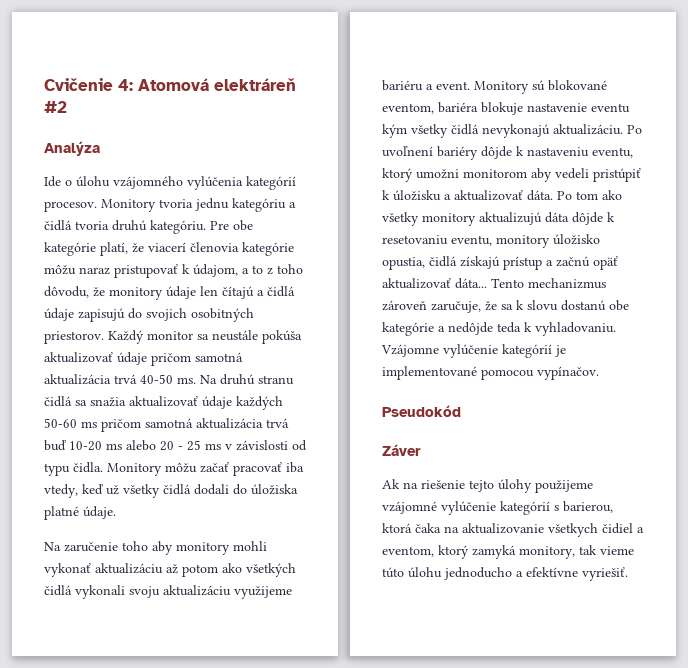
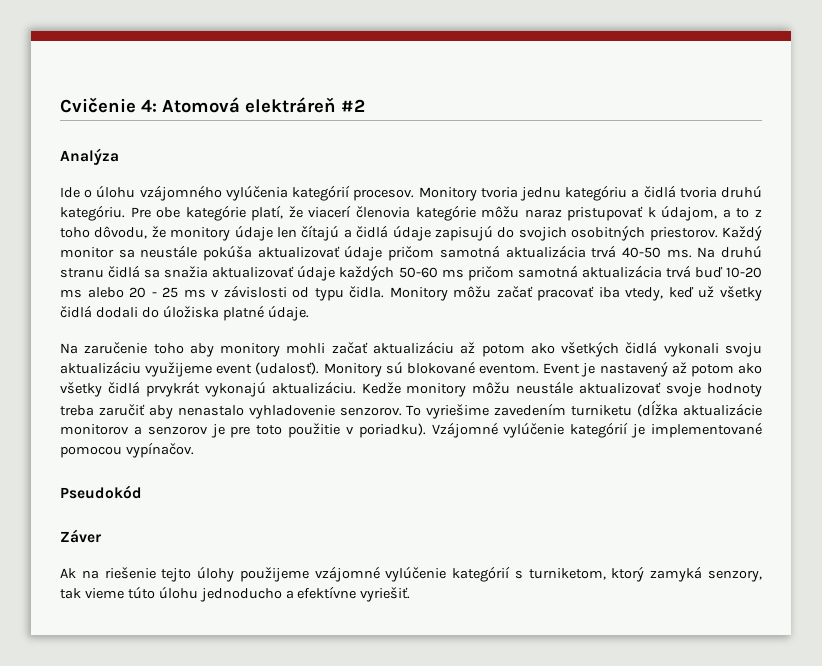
[44,563,91,577] vykonať -> [331,342,368,354] začať
[382,80,607,94] [382,102,630,115] [382,124,642,138] [382,146,633,160] [382,168,641,182] [382,190,622,201] [382,212,615,226] [382,234,600,248] [382,256,618,270] [382,278,606,289] [382,300,629,313] [382,322,616,336] [381,344,439,357] bariéru a event. Monitory sú blokované eventom, bariéra blokuje nastavenie eventu kým všetky čidlá nevykonajú aktualizáciu. Po uvoľnení bariéry dôjde k nastaveniu eventu, ktorý umožni monitorom aby vedeli pristúpiť k úložisku a aktualizovať dáta. Po tom ako všetky monitory aktualizujú dáta dôjde k resetovaniu eventu, monitory úložisko opustia, čidlá získajú prístup a začnú opäť aktualizovať dáta... Tento mechanizmus zároveň zaručuje, že sa k slovu dostanú obe kategórie a nedôjde teda k vyhladovaniu. Vzájomne -> [216,361,762,377] [60,381,762,397] [60,400,762,419] [60,422,498,438] event (udalosť). Monitory sú blokované eventom. Event je nastavený až potom ako všetky čidlá prvykrát vykonajú aktualizáciu. Kedže monitory môžu neustále aktualizovať svoje hodnoty treba zaručiť aby nenastalo vyhladovenie senzorov. To vyriešime zavedením turniketu (dĺžka aktualizácie monitorov a senzorov je pre toto použitie v poriadku). Vzájomné
[563,501,613,513] [382,523,644,537] [382,546,434,557] barierou, ktorá čaka na aktualizovanie všetkych čidiel a eventom, -> [528,568,606,580] turniketom,
[519,546,575,559] monitory, -> [707,570,762,582] senzory,

